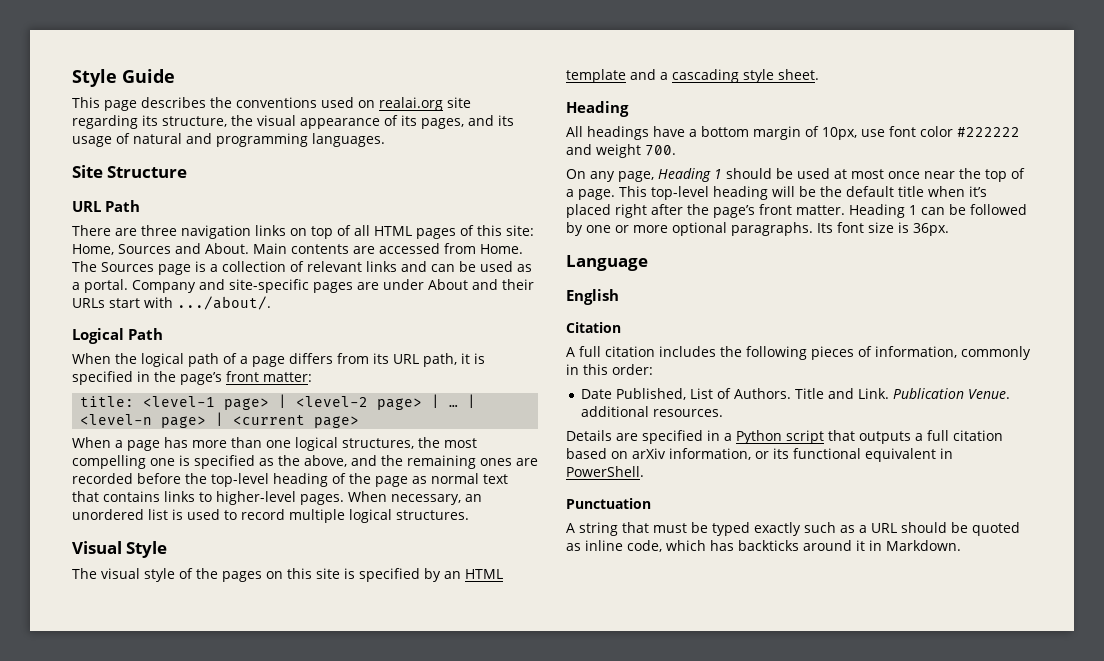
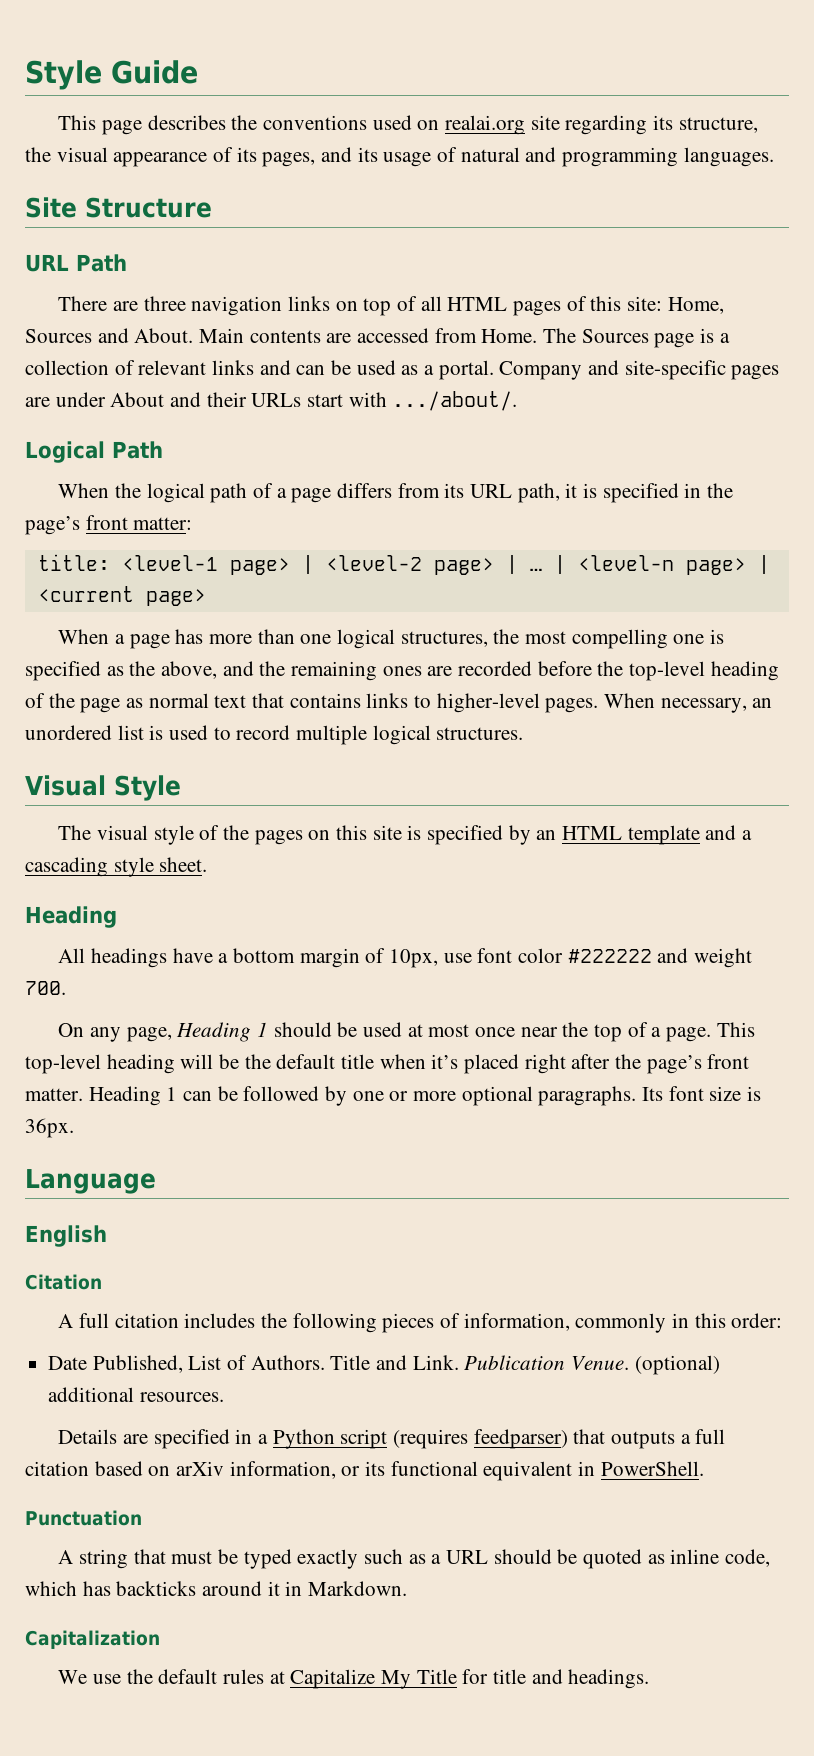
(1011, 394) none -> [634,1355,720,1375] (optional)
(824, 437) none -> [392,1429,568,1449] (requires feedparser)
(961, 545) none -> [25,1630,160,1649] [58,1669,650,1689] // Capitalization // We use the default rules at Capitalize My Title for title and headings.

